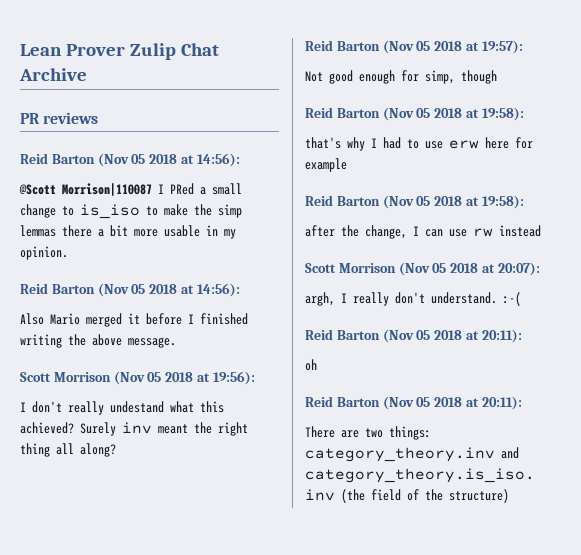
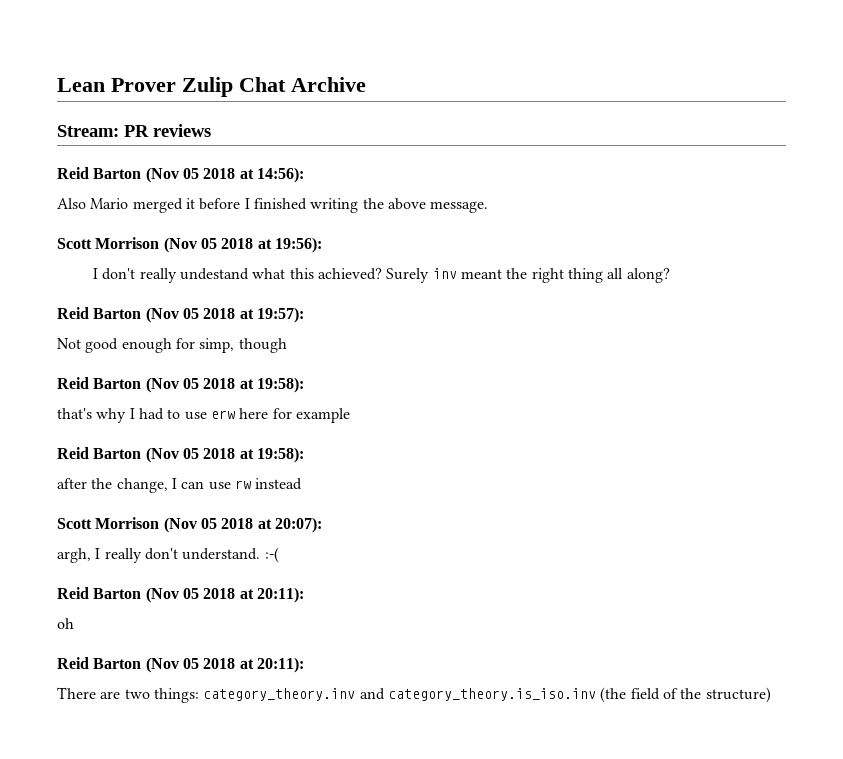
(87, 74) none -> [57,125,119,137] Stream:
[19,183,242,196] [20,204,242,219] [20,225,236,239] [20,246,68,260] [20,283,240,297] // @Scott Morrison|110087 I PRed a small change to is_iso to make the simp lemmas there a bit more usable in my opinion. // Reid Barton (Nov 05 2018 at 14:56): -> (304, 175) none

